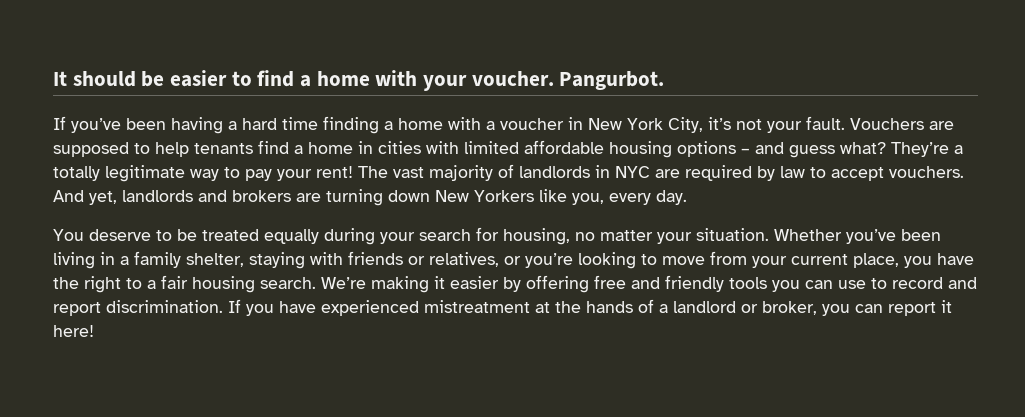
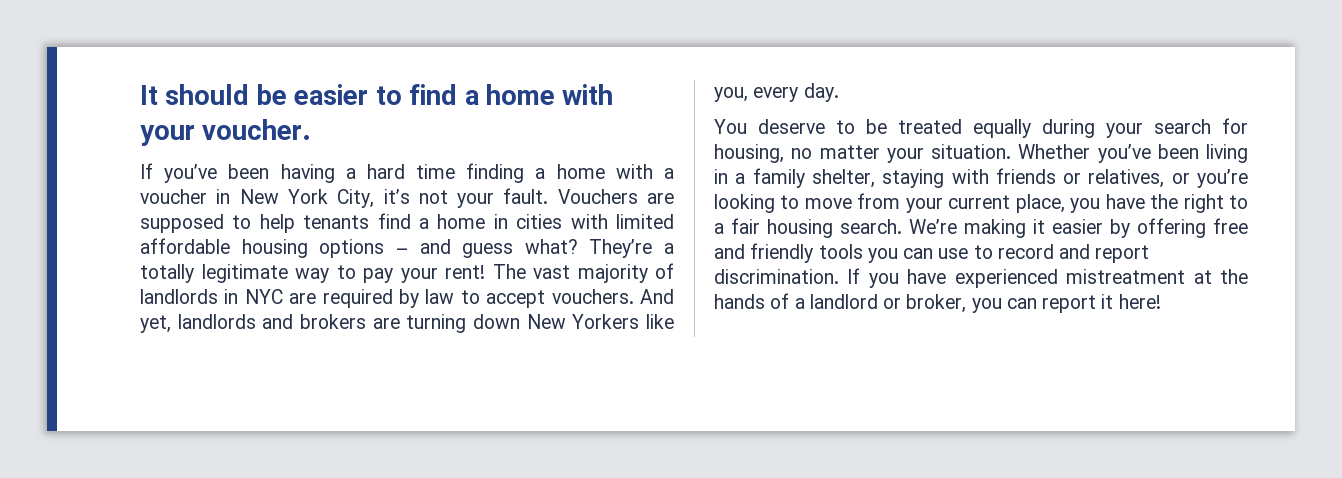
[559,71,665,90] Pangurbot. -> (312, 129) none

